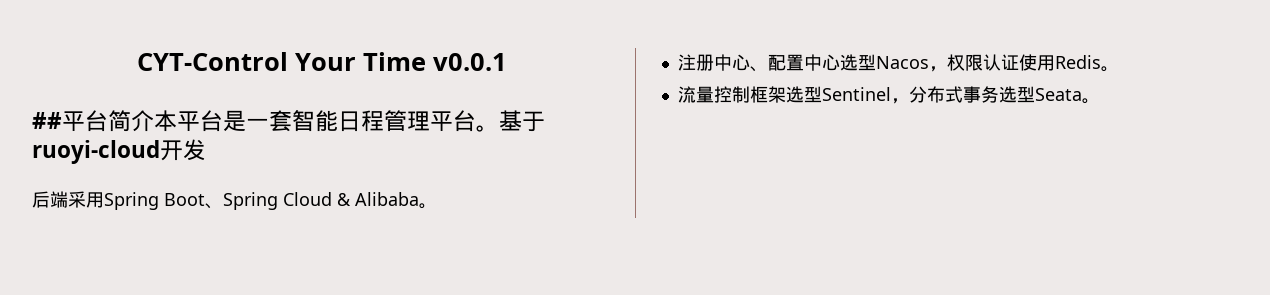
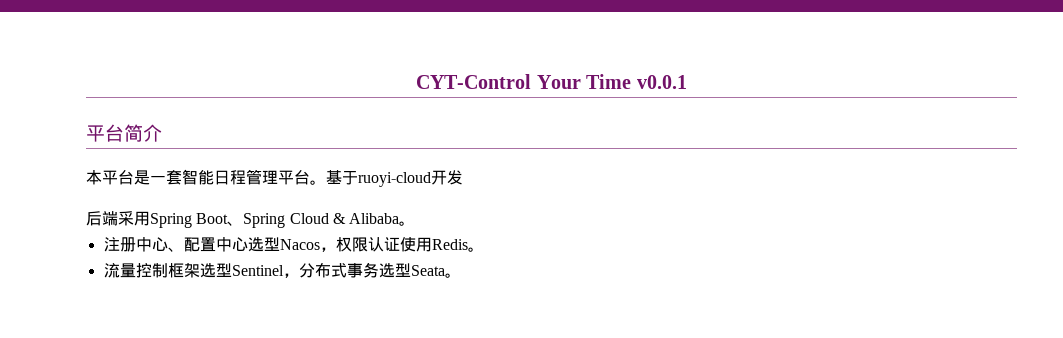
[32,112,62,129] ## -> (687, 82) none
(154, 121) none -> (162, 133) //

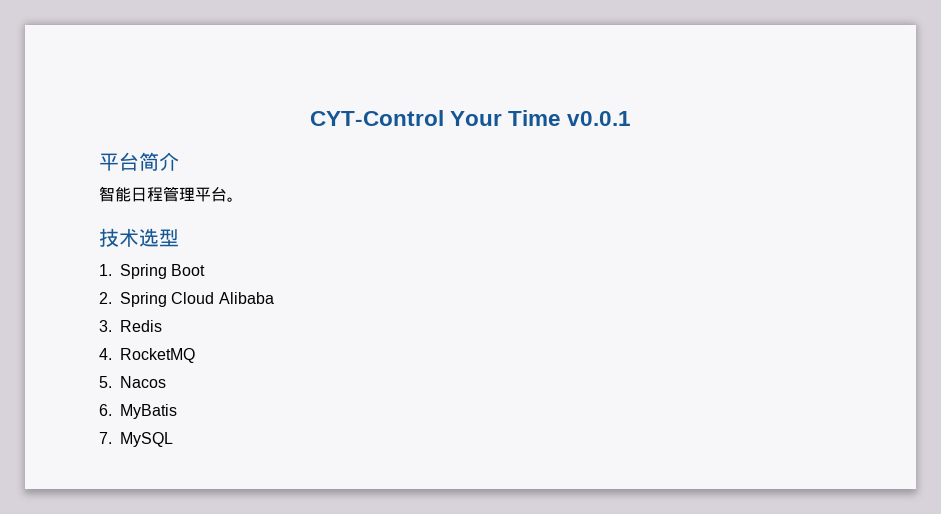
[86,170,182,185] 本平台是一套 -> (179, 161) none
[326,170,463,187] [86,211,150,226] 基于ruoyi-cloud开发 // 后端采用 -> [99,228,179,247] [99,264,112,276] // 技术选型 // 1.
[227,221,244,226] 、 -> [99,292,112,304] // 2.
[332,213,346,224] & -> (215, 298) none
[399,221,416,226] [103,237,484,252] [103,262,461,278] 。 // 注册中心、配置中心选型Nacos，权限认证使用Redis。 // 流量控制框架选型Sentinel，分布式事务选型Seata。 -> [99,320,162,332] [99,348,195,363] [99,376,166,388] [99,404,177,419] [99,432,173,447] // 3. Redis // 4. RocketMQ // 5. Nacos // 6. MyBatis // 7. MySQL

